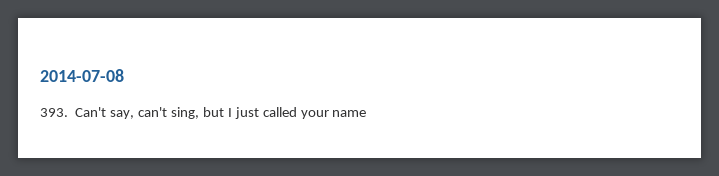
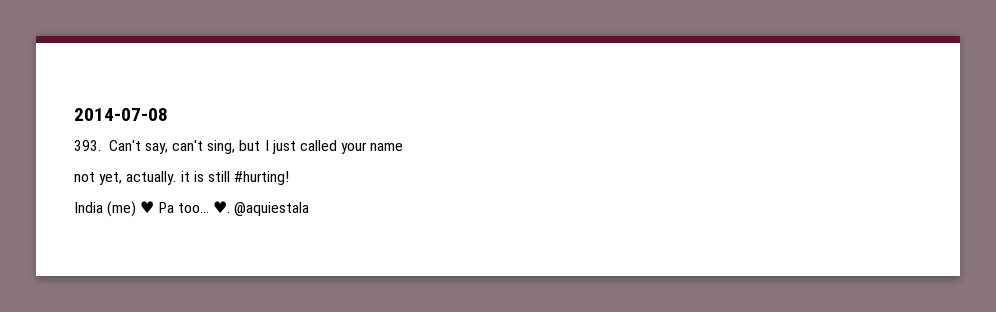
(367, 113) none -> [74,171,290,185] [74,201,310,217] // not yet, actually. it is still #hurting! // India (me) ♥ Pa too... ♥. @aquiestala

